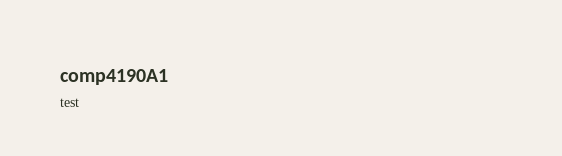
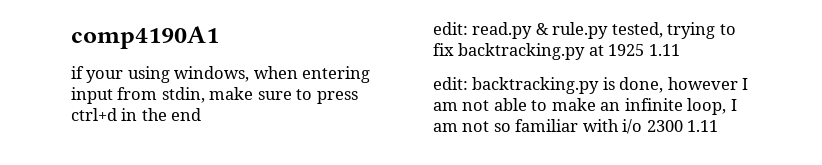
[60,98,79,107] test -> [71,66,371,83] [71,87,358,104] [71,108,202,121] [433,22,736,39] [433,43,680,60] [433,77,749,94] [433,98,737,115] [433,119,719,134] if your using windows, when entering input from stdin, make sure to press ctrl+d in the end // edit: read.py & rule.py tested, trying to fix backtracking.py at 1925 1.11 // edit: backtracking.py is done, however I am not able to make an infinite loop, I am not so familiar with i/o 2300 1.11

